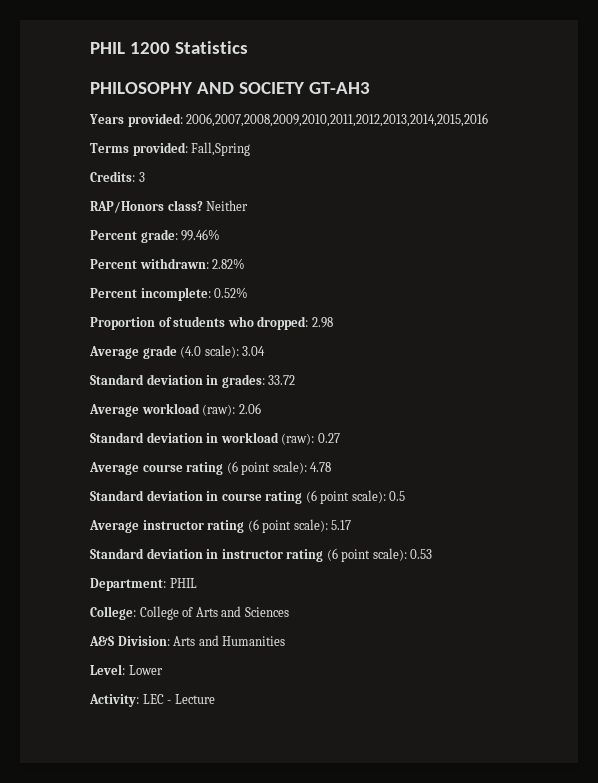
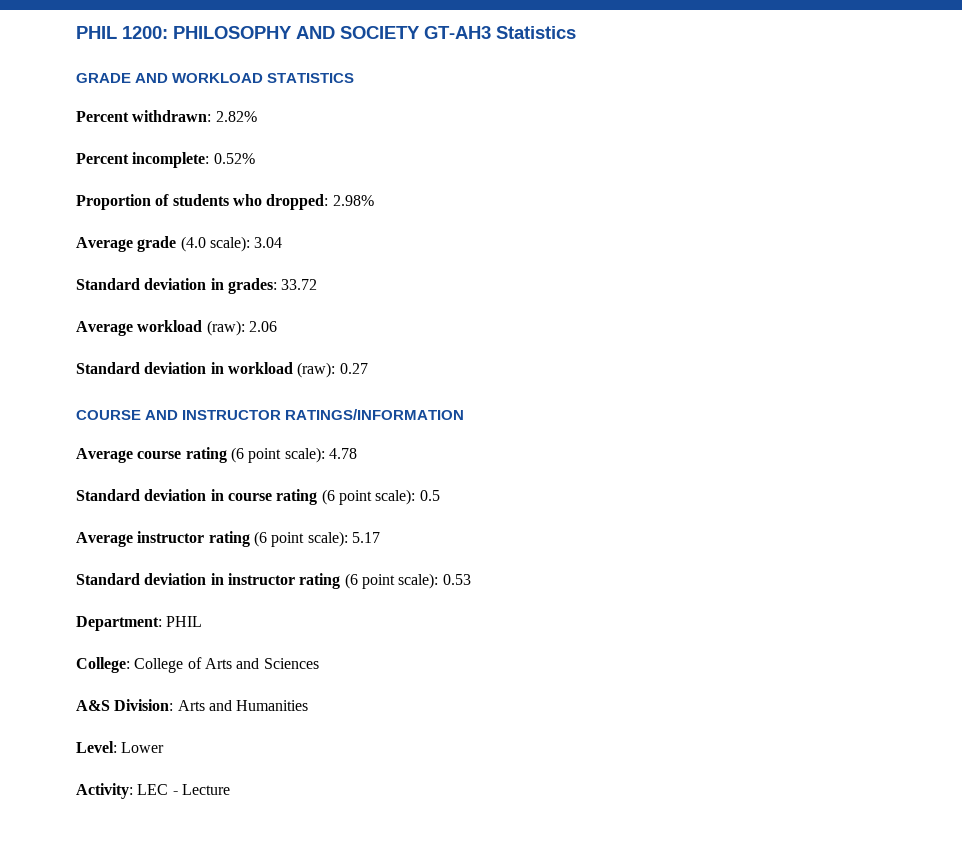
[90,41,248,54] PHIL 1200 Statistics // -> [76,26,168,39] PHIL 1200:
[89,113,489,127] [90,142,251,156] [90,171,145,182] [90,200,249,213] [90,229,221,243] // Years provided: 2006,2007,2008,2009,2010,2011,2012,2013,2014,2015,2016 // Terms provided: Fall,Spring // Credits: 3 // RAP/Honors class? Neither // Percent grade: 99.46% -> [496,26,576,39] [76,73,355,83] Statistics // GRADE AND WORKLOAD STATISTICS
[311,317,333,328] 2.98 -> [332,195,374,206] 2.98%
(340, 438) none -> [76,409,465,420] // COURSE AND INSTRUCTOR RATINGS/INFORMATION

